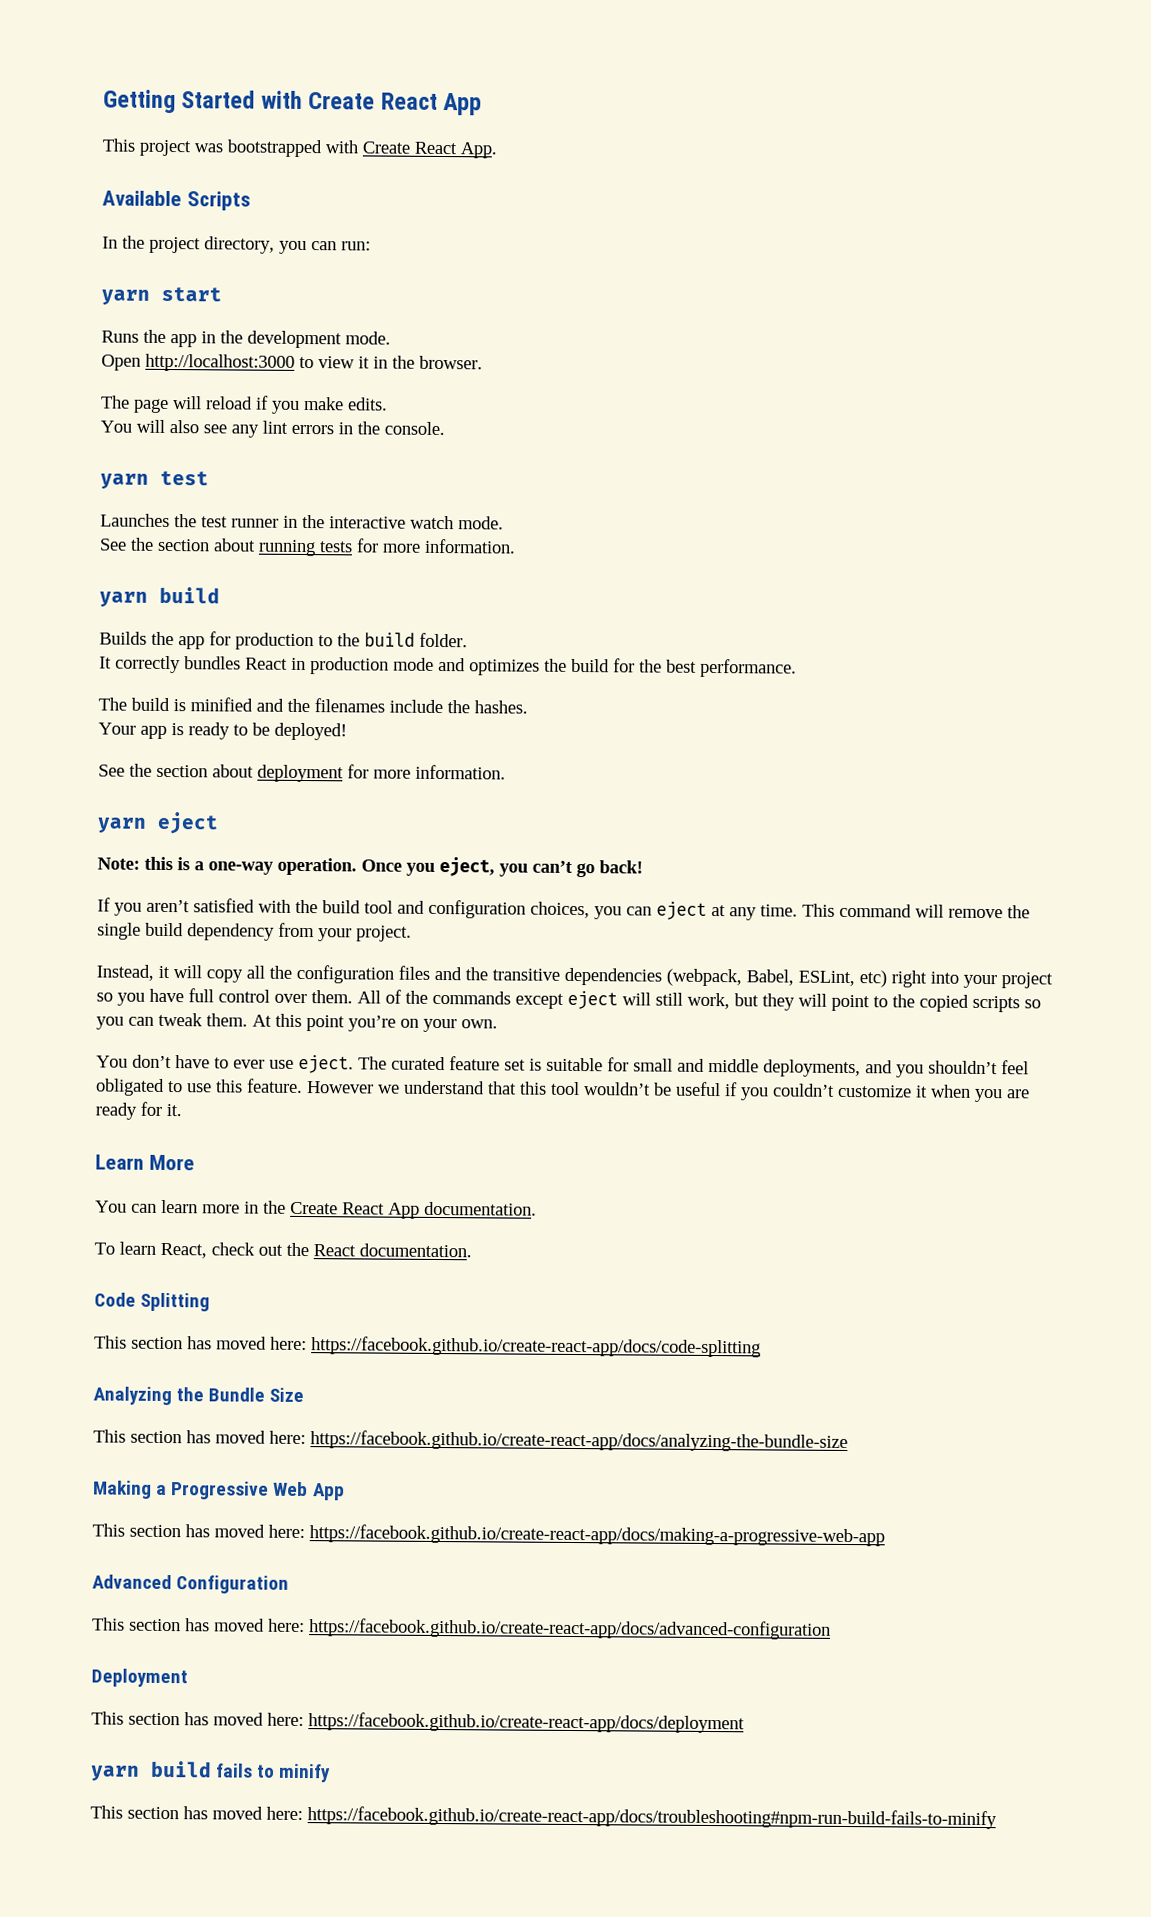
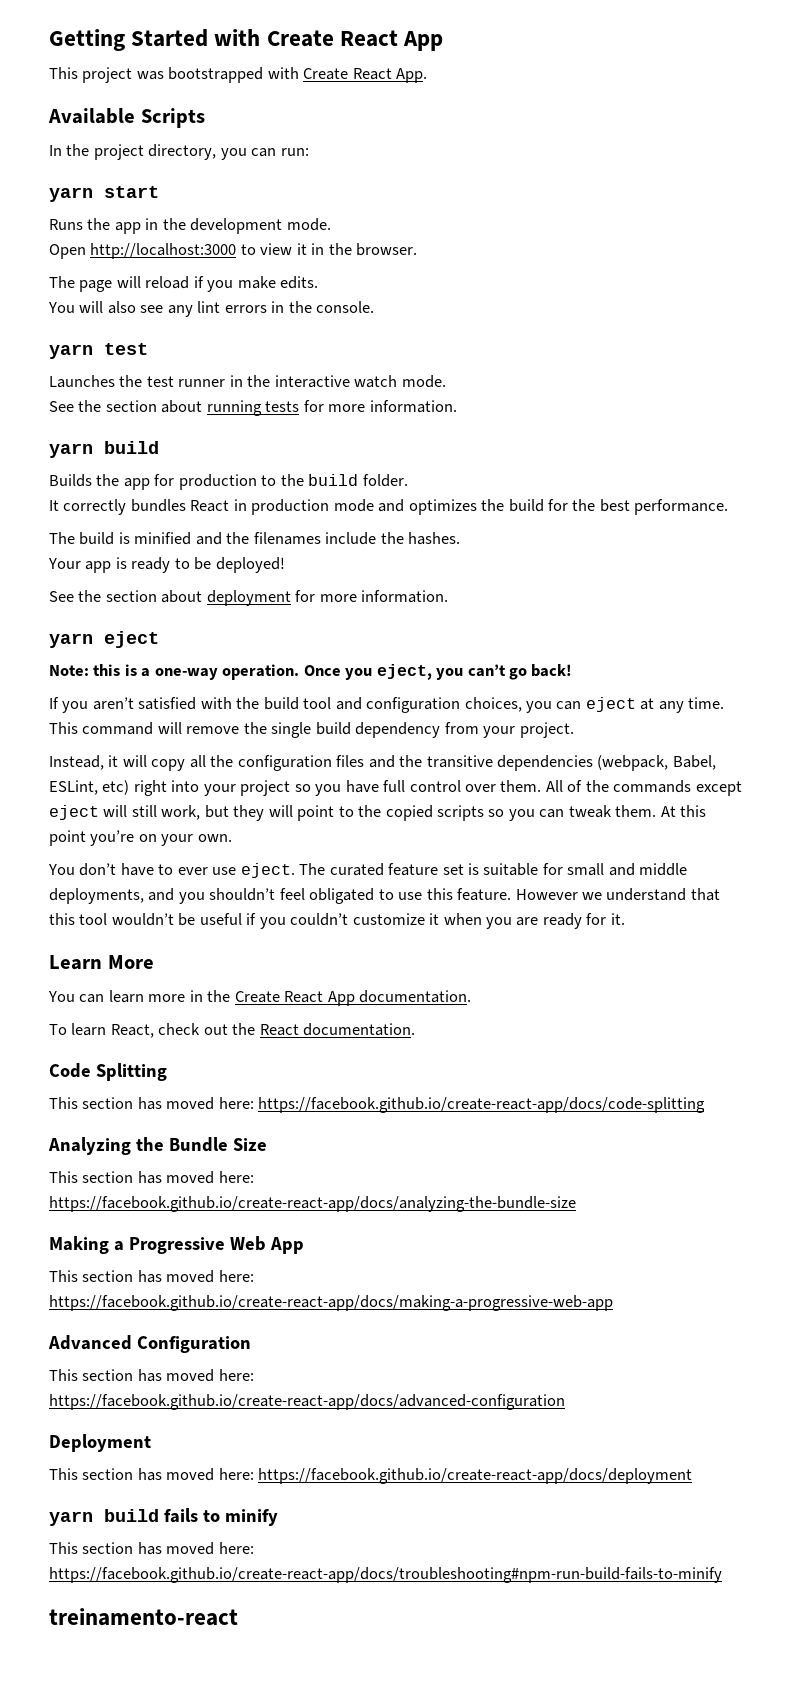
(997, 1818) none -> [49,1608,238,1626] // treinamento-react

